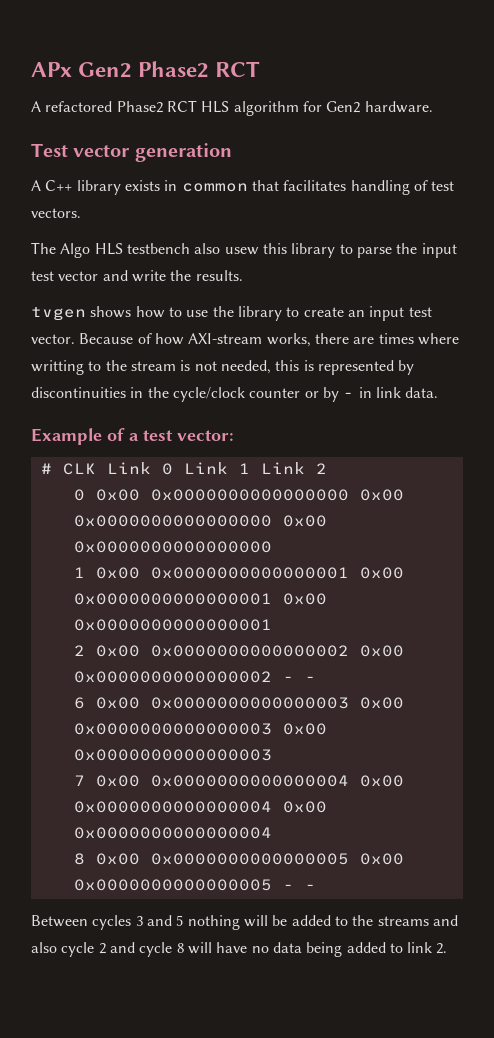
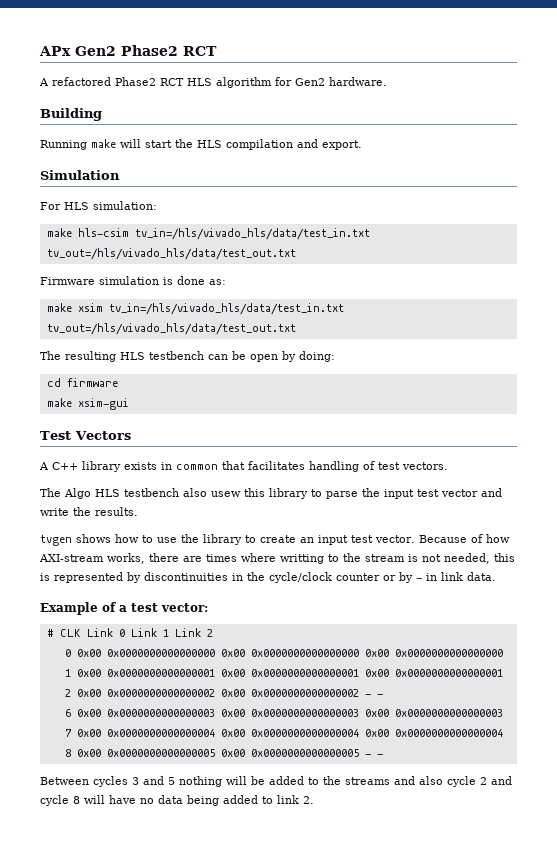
(433, 107) none -> [40,108,102,121] [40,139,362,150] [40,170,120,180] [40,201,157,210] [46,228,370,240] [46,248,296,260] [40,276,226,285] [46,303,344,315] [46,323,296,335] [40,351,335,362] [46,378,118,387] [46,398,129,410] // Building // Running make will start the HLS compilation and export. // Simulation // For HLS simulation: // make hls-csim tv_in=/hls/vivado_hls/data/test_in.txt tv_out=/hls/vivado_hls/data/test_out.txt // Firmware simulation is done as: // make xsim tv_in=/hls/vivado_hls/data/test_in.txt tv_out=/hls/vivado_hls/data/test_out.txt // The resulting HLS testbench can be open by doing: // cd firmware // make xsim-gui
[73,143,232,162] vector generation -> [74,431,131,440] Vectors

